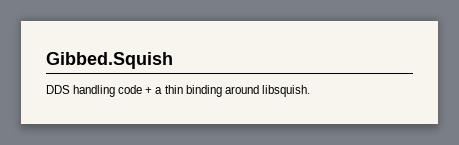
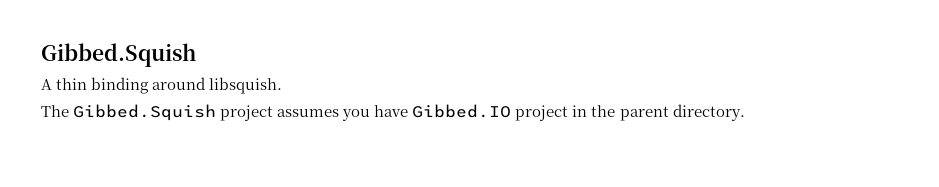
[46,85,163,97] DDS handling code + a -> [41,79,52,90] A
(310, 91) none -> [41,104,745,121] // The Gibbed.Squish project assumes you have Gibbed.IO project in the parent directory.

